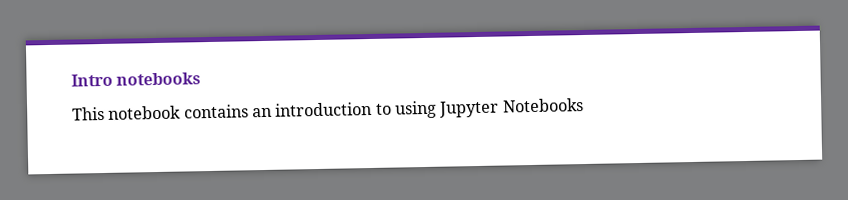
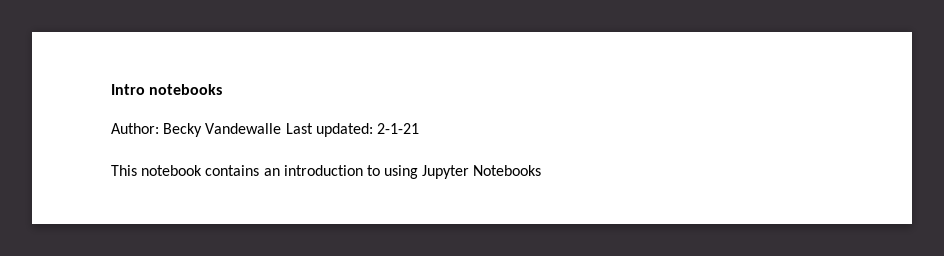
(202, 79) none -> [111,123,419,137] // Author: Becky Vandewalle Last updated: 2-1-21

